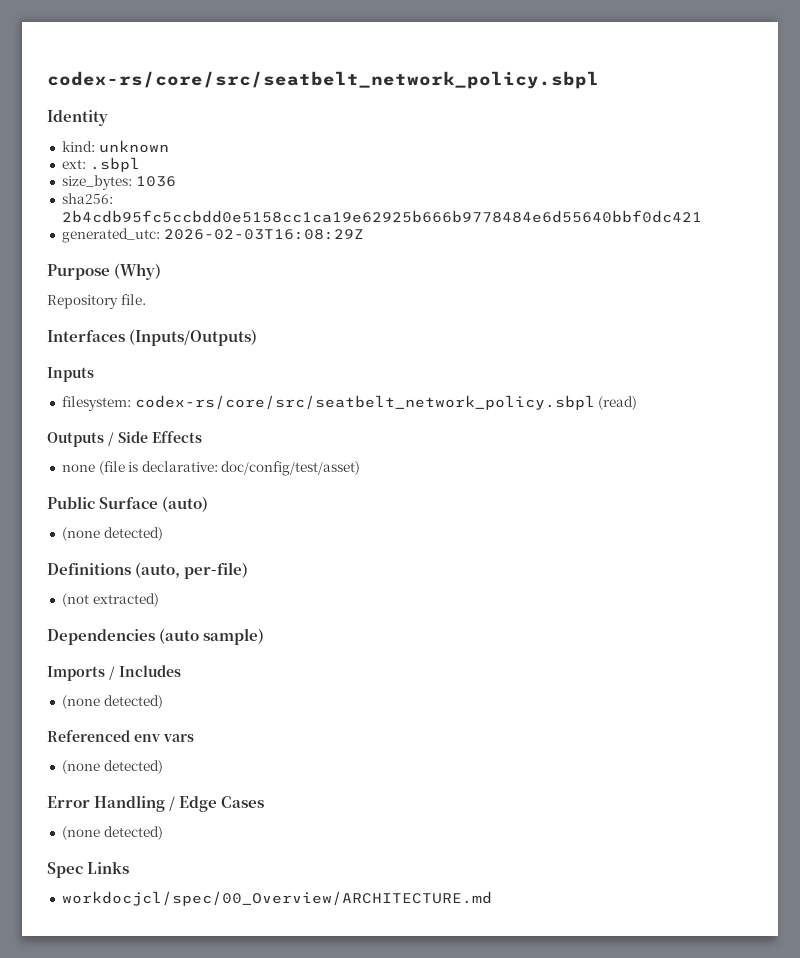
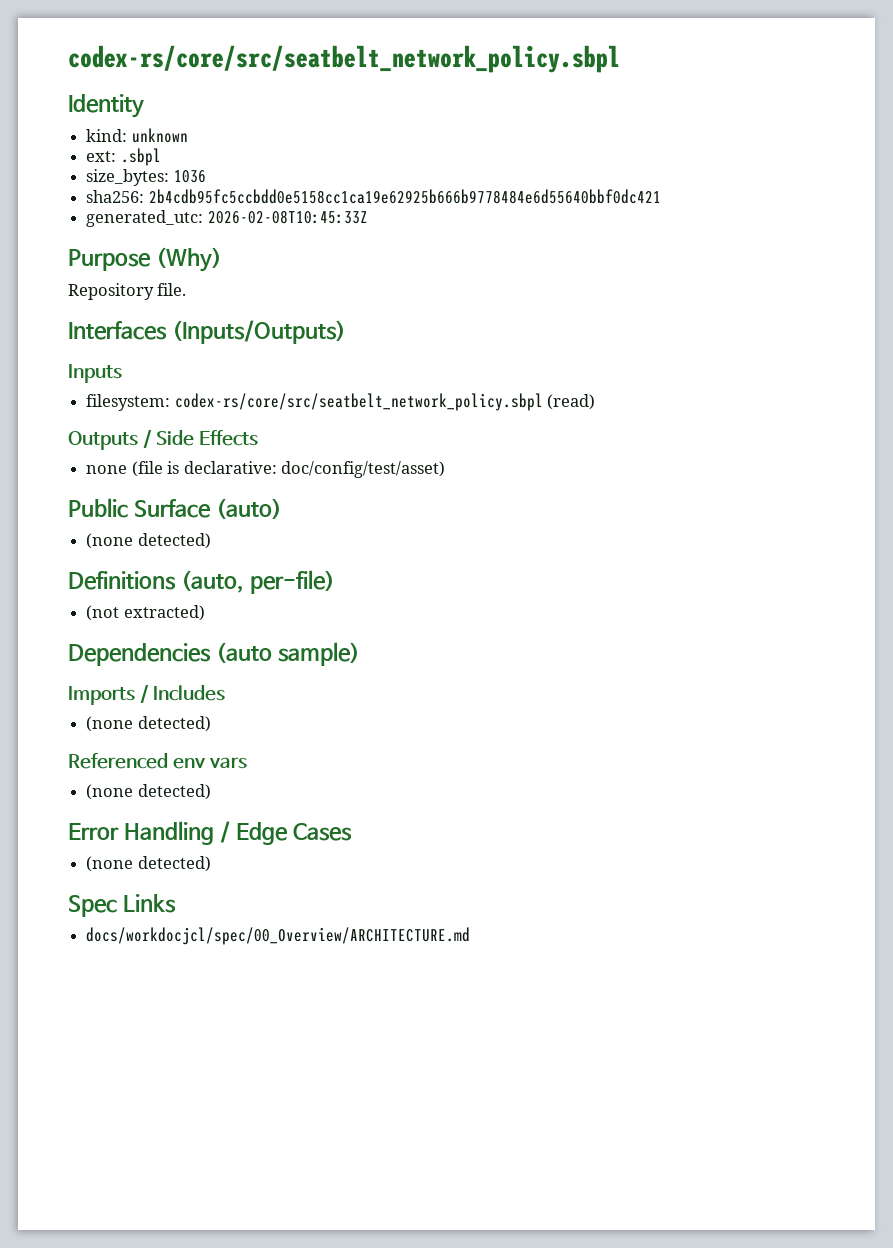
[163,229,364,240] 2026-02-03T16:08:29Z -> [207,210,368,224] 2026-02-08T10:45:33Z
[61,891,492,906] workdocjcl/spec/00_Overview/ARCHITECTURE.md -> [86,927,471,945] docs/workdocjcl/spec/00_Overview/ARCHITECTURE.md

